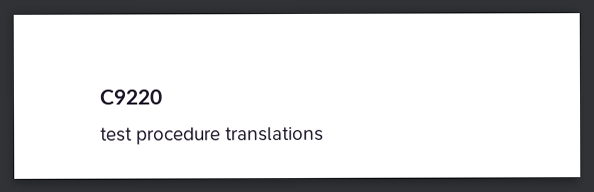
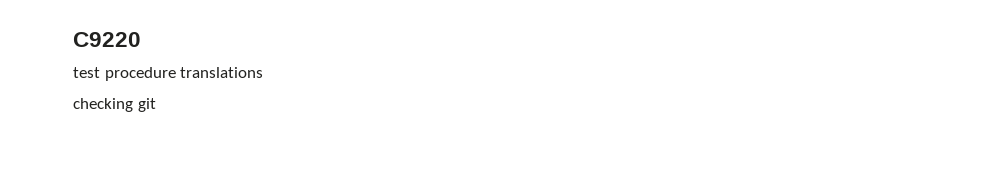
(325, 134) none -> [73,98,156,112] // checking git

